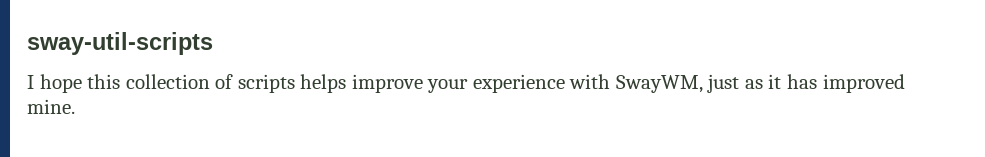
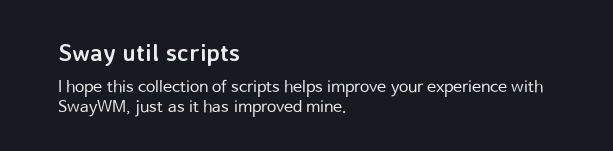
[27,32,213,55] sway-util-scripts -> [58,44,240,66] Sway util scripts

